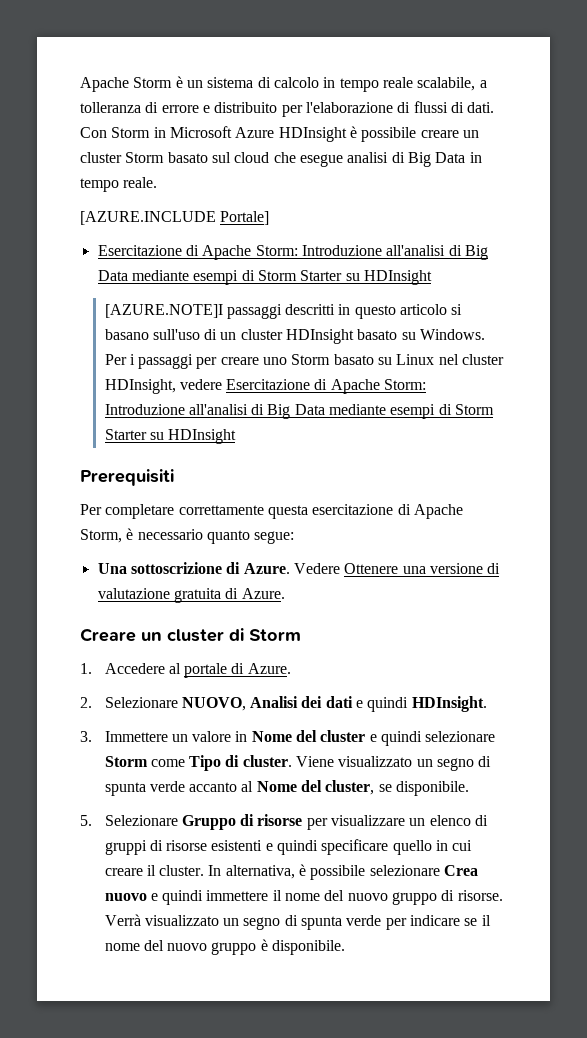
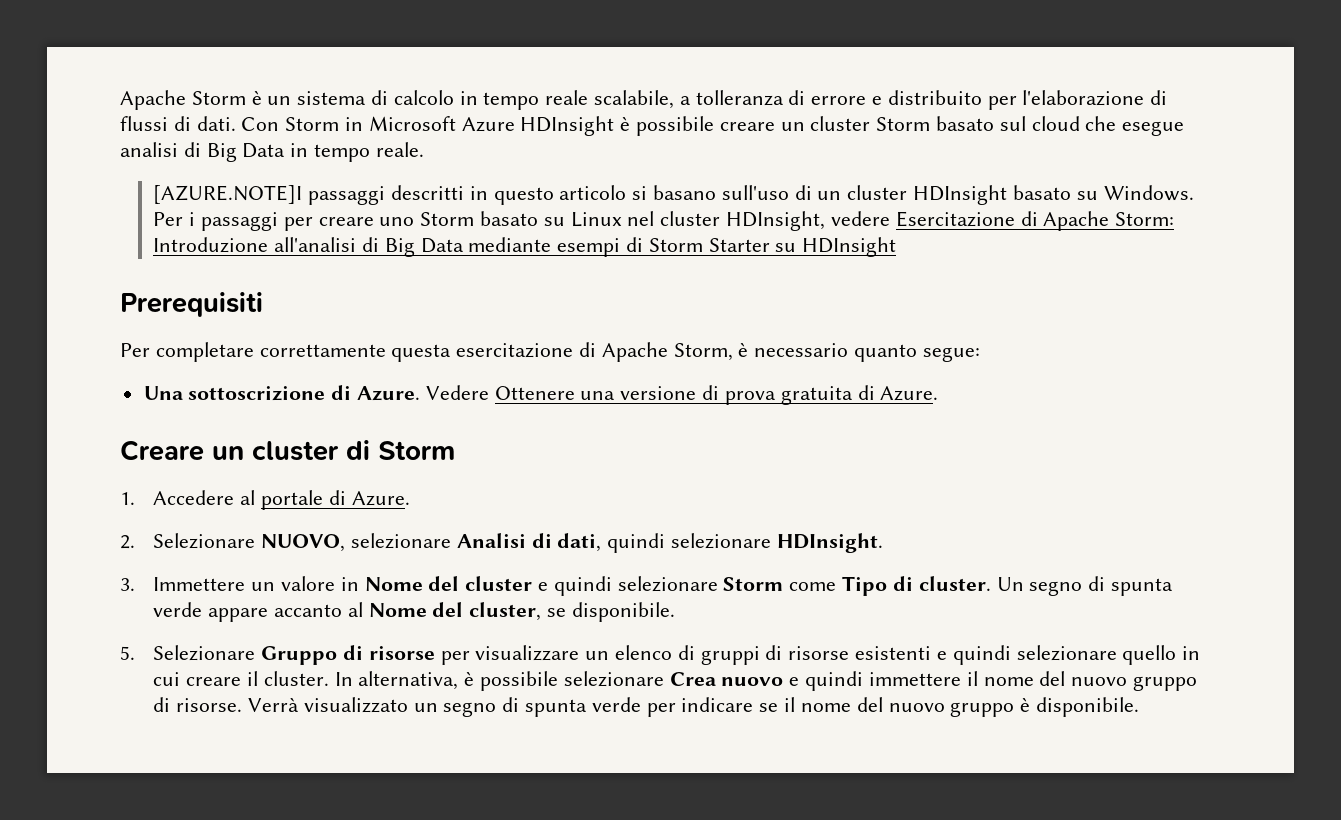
[80,211,270,225] [97,245,488,260] [97,270,432,285] // [AZURE.INCLUDE Portale] // Esercitazione di Apache Storm: Introduzione all'analisi di Big Data mediante esempi di Storm Starter su HDInsight -> (424, 149) none
[97,588,170,599] valutazione -> [724,391,776,405] prova
[250,696,409,712] Analisi dei dati e quindi -> [351,533,772,553] selezionare Analisi di dati, quindi selezionare
[296,756,492,771] [104,781,185,796] Viene visualizzato un segno di spunta verde -> [996,576,1173,596] [153,602,269,622] Un segno di spunta verde appare
[321,839,389,855] specificare -> [1016,645,1117,661] selezionare

